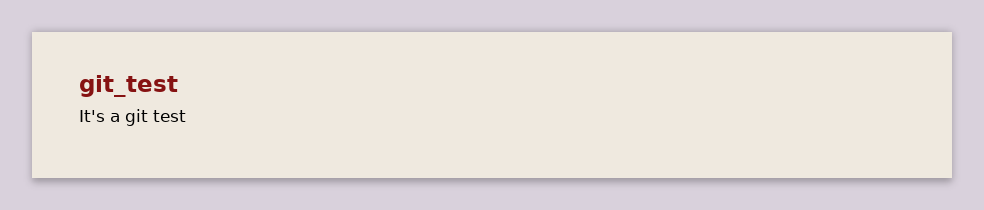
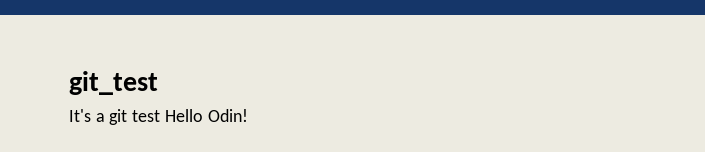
(186, 116) none -> [164,109,248,122] Hello Odin!

